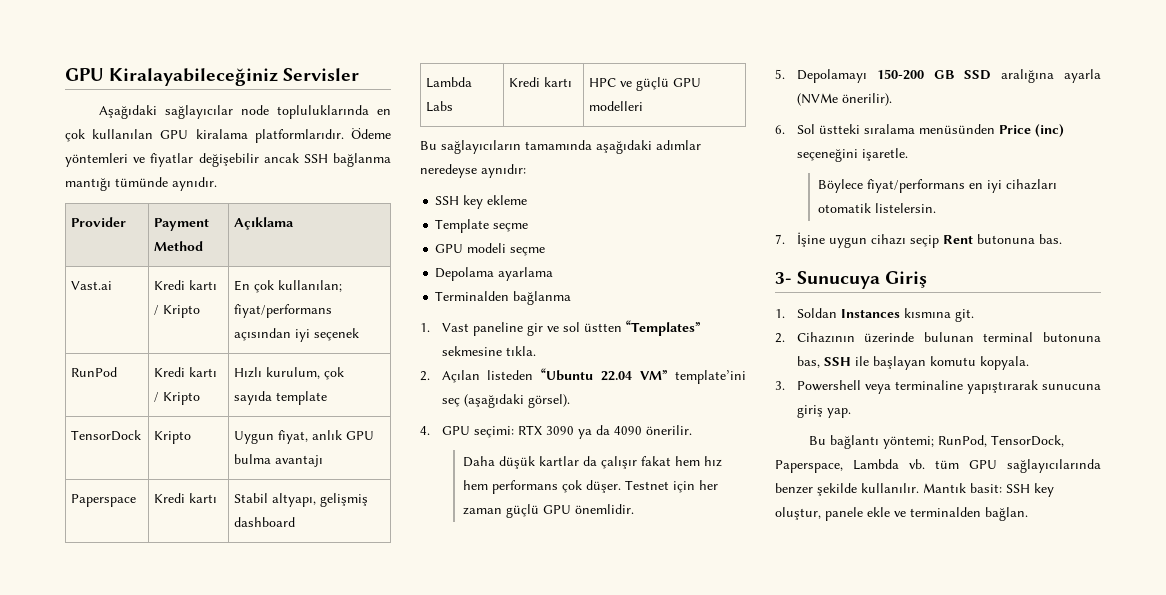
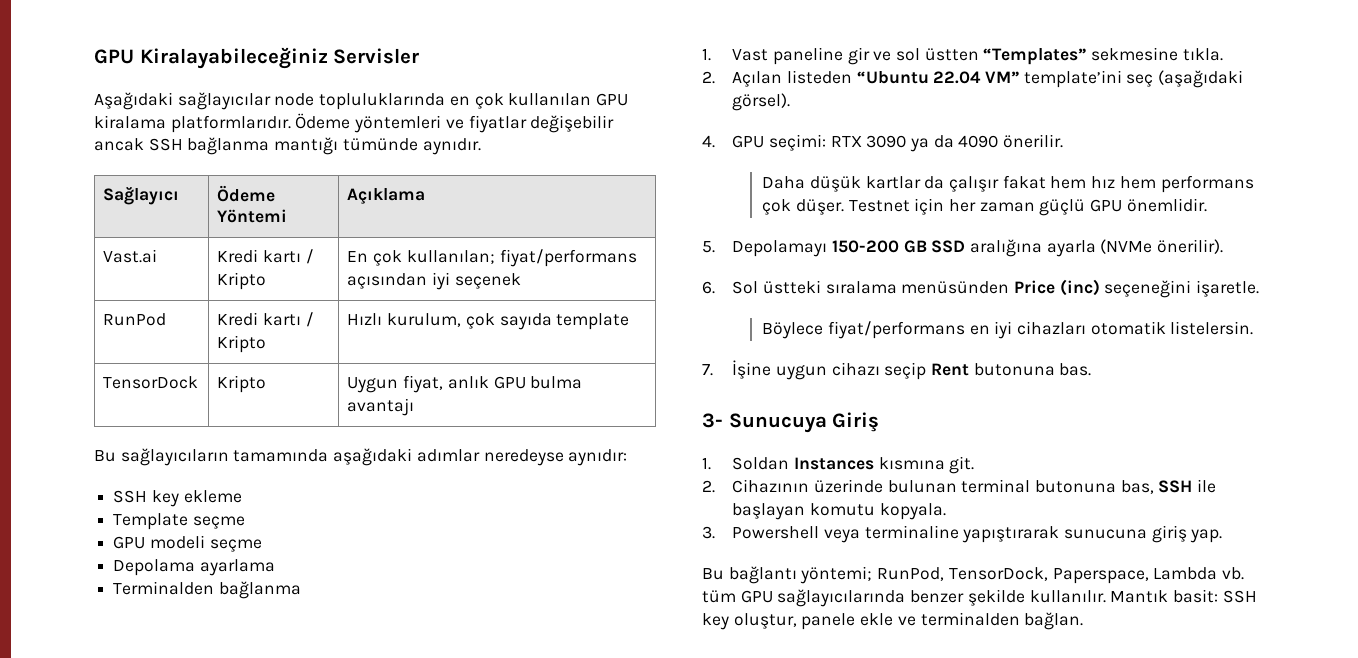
[70,217,126,227] [153,218,209,231] [153,241,203,251] Provider | Payment Method -> [103,187,180,205] [217,185,276,202] [217,209,288,223] Sağlayıcı | Ödeme Yöntemi
[70,494,136,507] [153,493,217,503] [233,493,368,507] [233,517,295,527] [425,77,472,88] [425,101,453,112] [508,77,572,87] [588,77,701,91] [588,101,643,111] // Paperspace | Kredi kartı | Stabil altyapı, gelişmiş dashboard // Lambda Labs | Kredi kartı | HPC ve güçlü GPU modelleri -> (415, 407) none

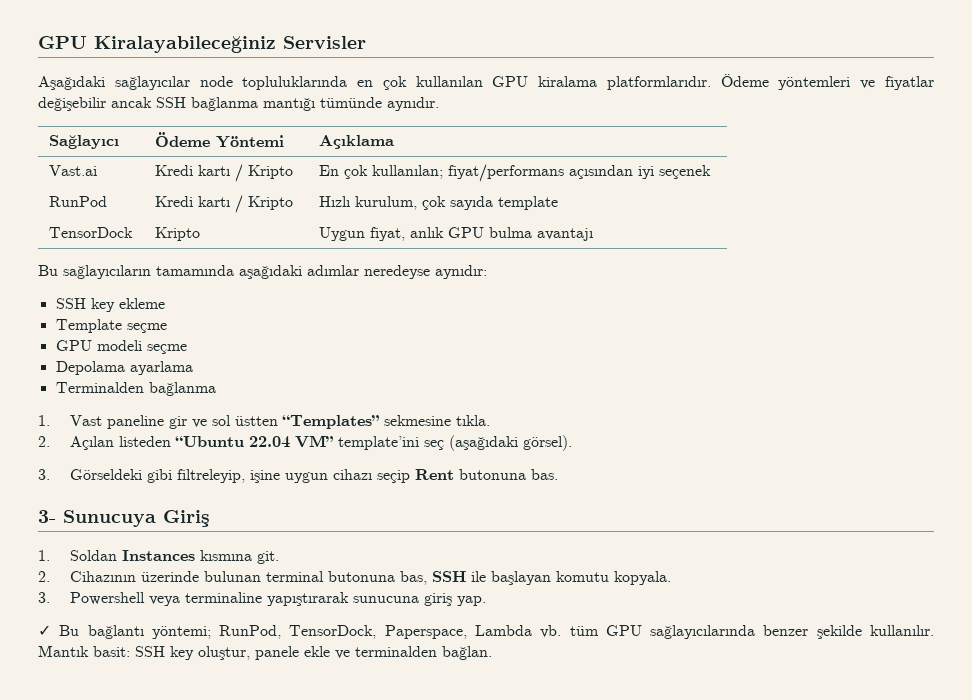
[702,134,1064,152] [762,175,1254,193] [762,198,1207,216] [702,239,1224,257] [702,279,1260,298] [762,321,1254,339] [702,360,772,379] 4. GPU seçimi: RTX 3090 ya da 4090 önerilir. // Daha düşük kartlar da çalışır fakat hem hız hem performans çok düşer. Testnet için her zaman güçlü GPU önemlidir. // 5. Depolamayı 150-200 GB SSD aralığına ayarla (NVMe önerilir). // 6. Sol üstteki sıralama menüsünden Price (inc) seçeneğini işaretle. // Böylece fiyat/performans en iyi cihazları otomatik listelersin. // 7. İşine -> [38,469,280,483] 3. Görseldeki gibi filtreleyip, işine
(1223, 536) none -> [38,625,51,636] ✓

